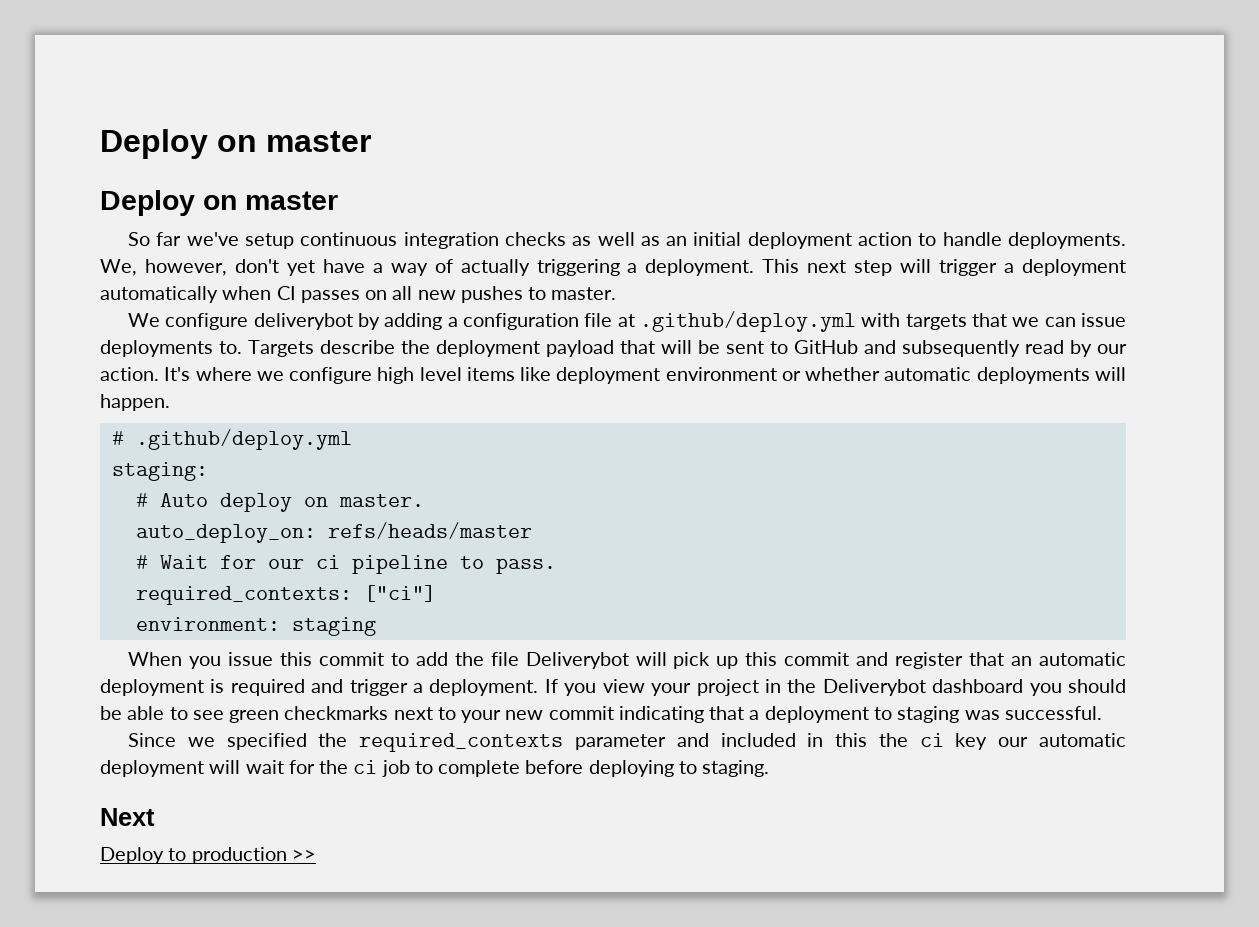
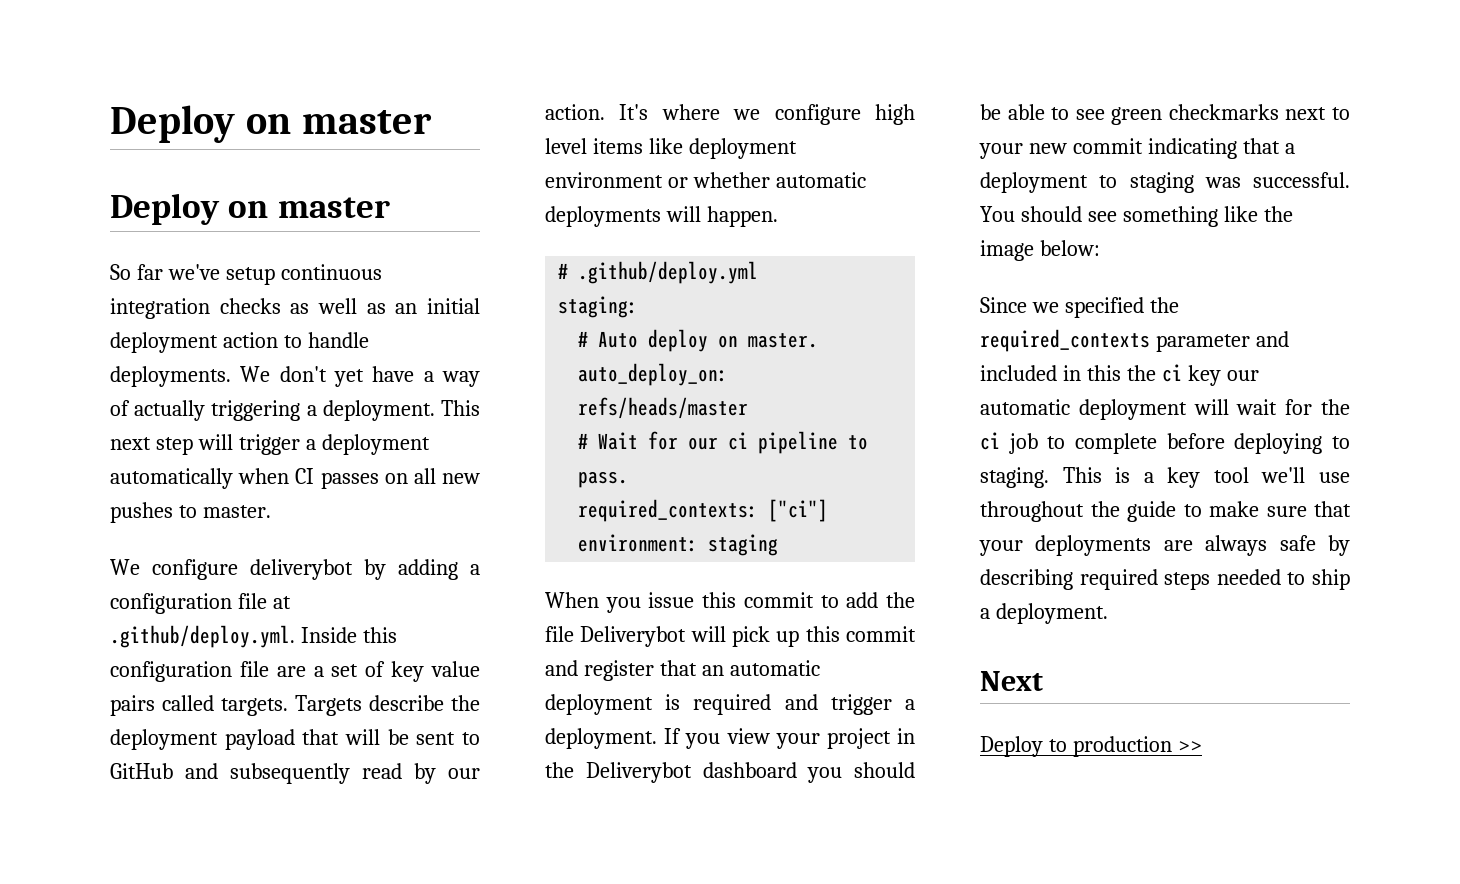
[100,259,227,276] We, however, -> [240,366,271,382] We
[640,311,1126,332] [100,340,242,357] .github/deploy.yml with targets that we can issue deployments to. -> [110,625,397,648] [110,661,480,682] [110,695,288,716] .github/deploy.yml. Inside this configuration file are a set of key value pairs called targets.
(1102, 713) none -> [980,206,1293,227] [980,240,1100,261] You should see something like the image below:
(770, 768) none -> [1062,467,1350,488] [980,501,1351,522] [979,535,1350,556] [980,569,1350,590] [980,603,1108,624] This is a key tool we'll use throughout the guide to make sure that your deployments are always safe by describing required steps needed to ship a deployment.

